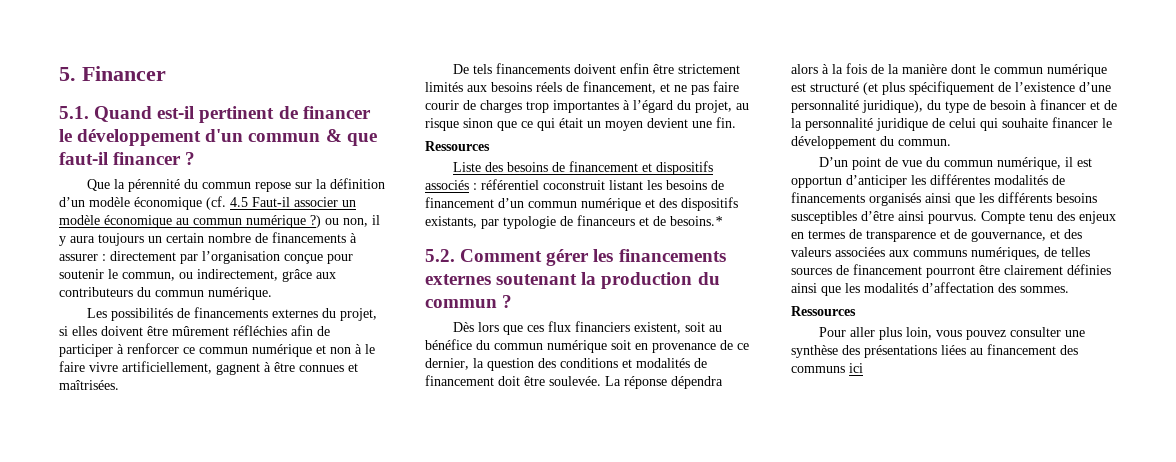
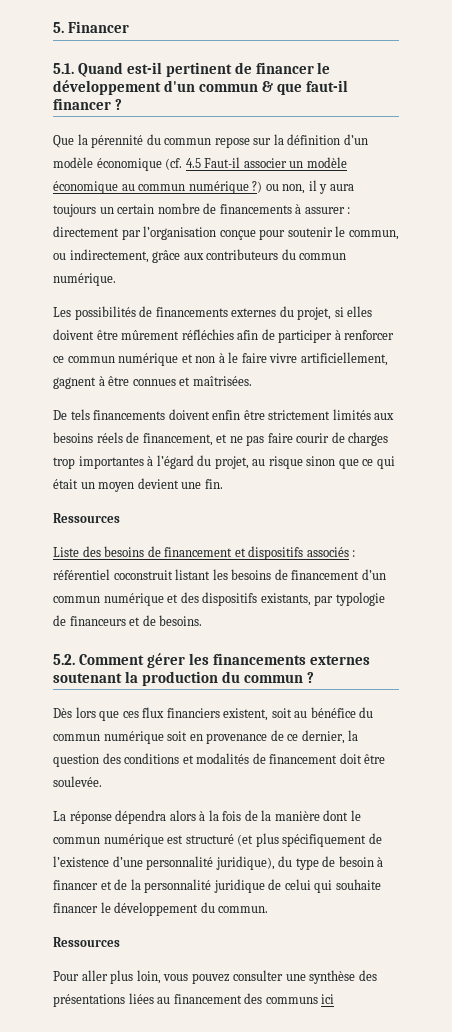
[670,216,722,226] besoins.* -> [159,615,203,626] besoins.
(601, 381) none -> (102, 781) //
[818,157,1092,170] [791,174,1065,188] [791,192,1097,206] [791,211,1116,224] [791,229,1082,242] [791,247,1090,260] [791,264,1111,278] [791,282,1069,296] // D’un point de vue du commun numérique, il est opportun d’anticiper les différentes modalités de financements organisés ainsi que les différents besoins susceptibles d’être ainsi pourvus. Compte tenu des enjeux en termes de transparence et de gouvernance, et des valeurs associées aux communs numériques, de telles sources de financement pourront être clairement définies ainsi que les modalités d’affectation des sommes. -> (269, 909) none

